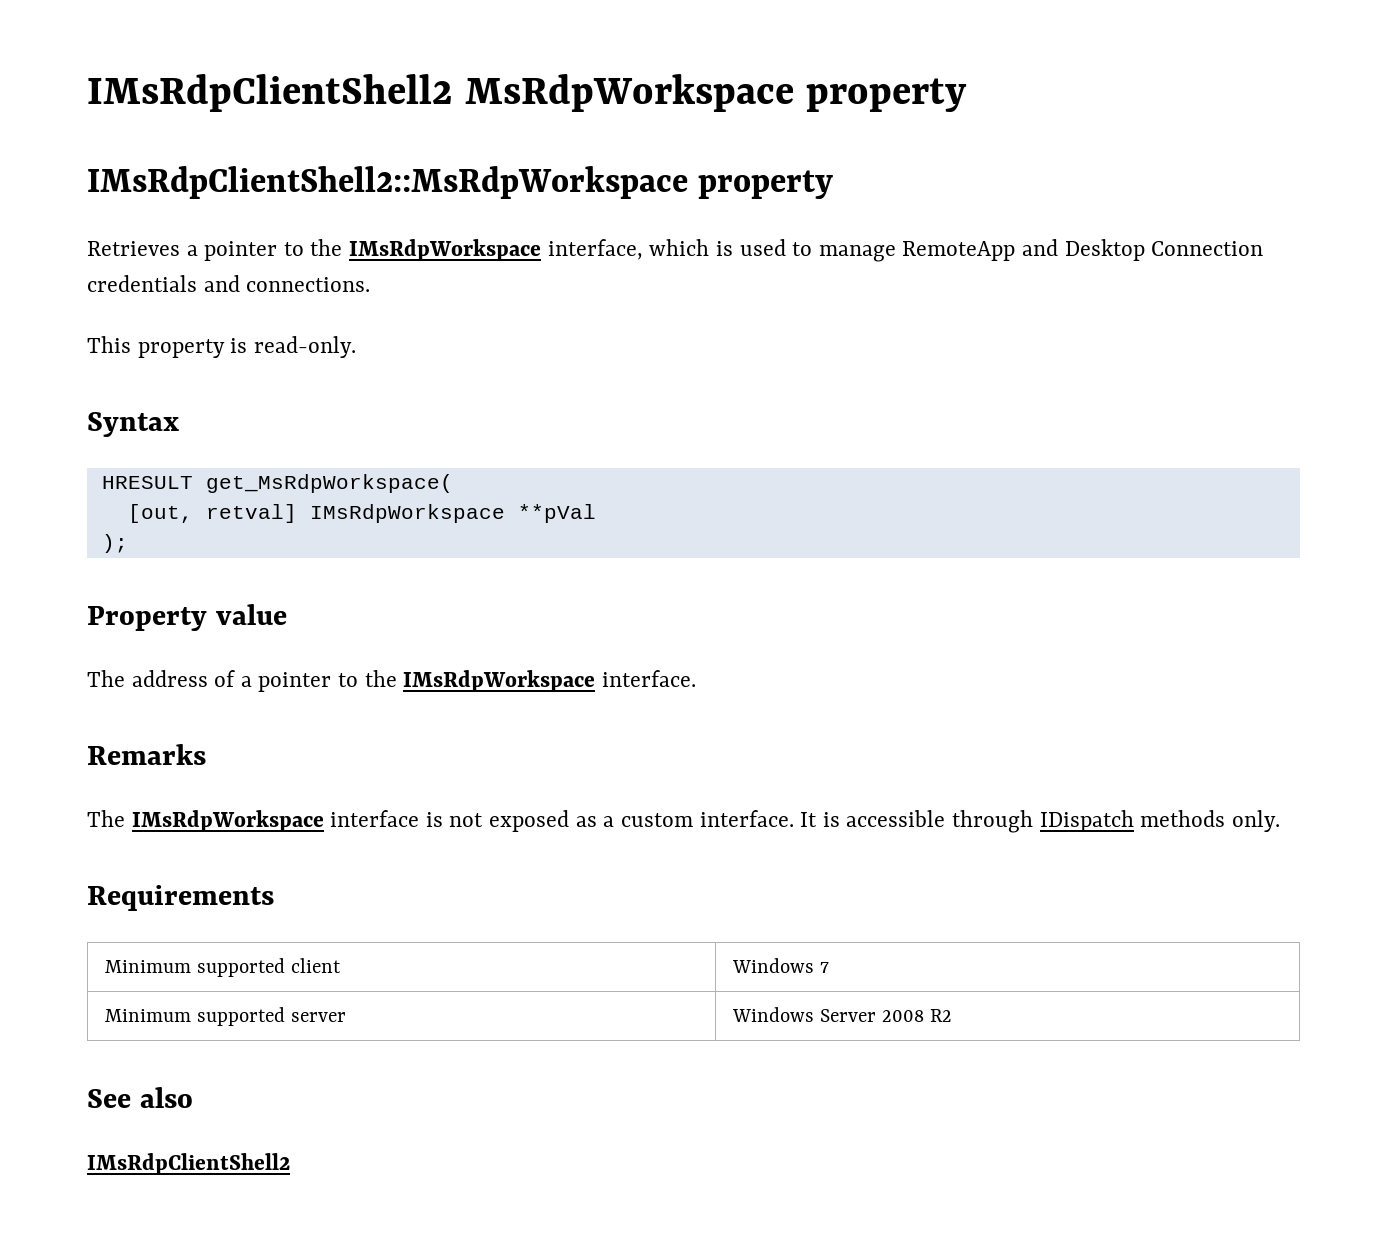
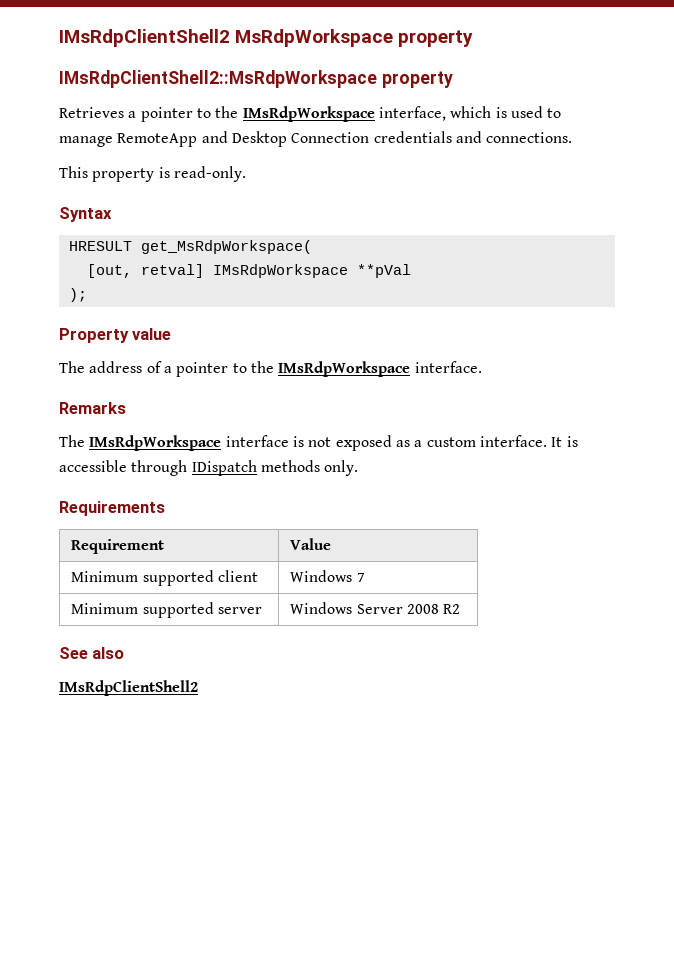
(274, 898) none -> [71,539,165,554] [290,538,332,550] // Requirement | Value

